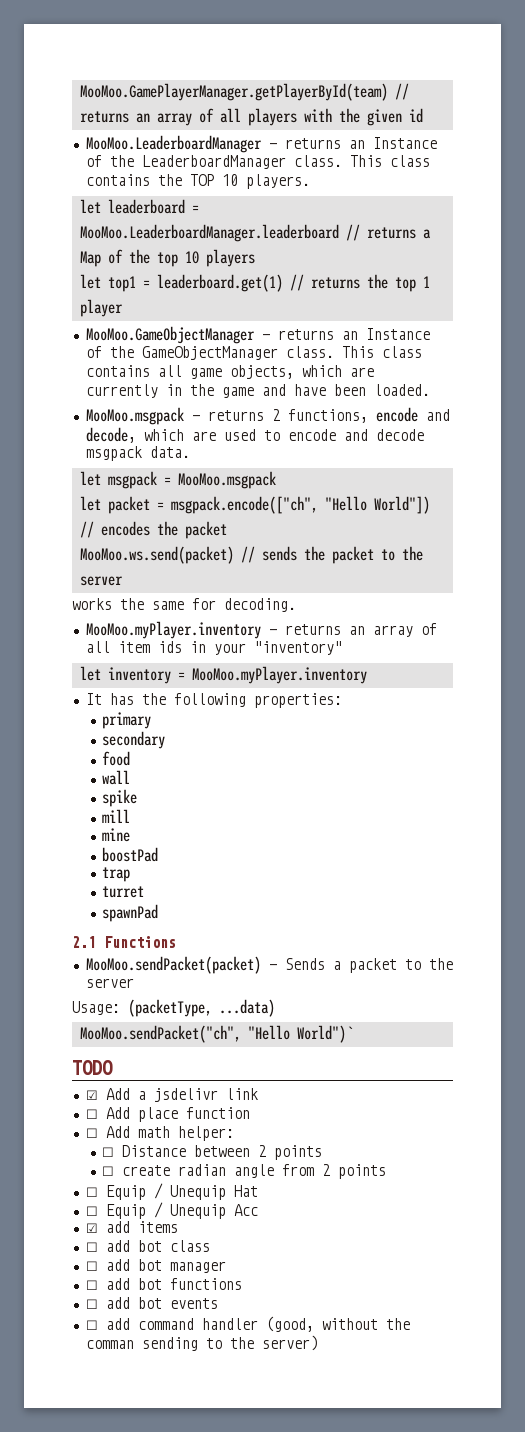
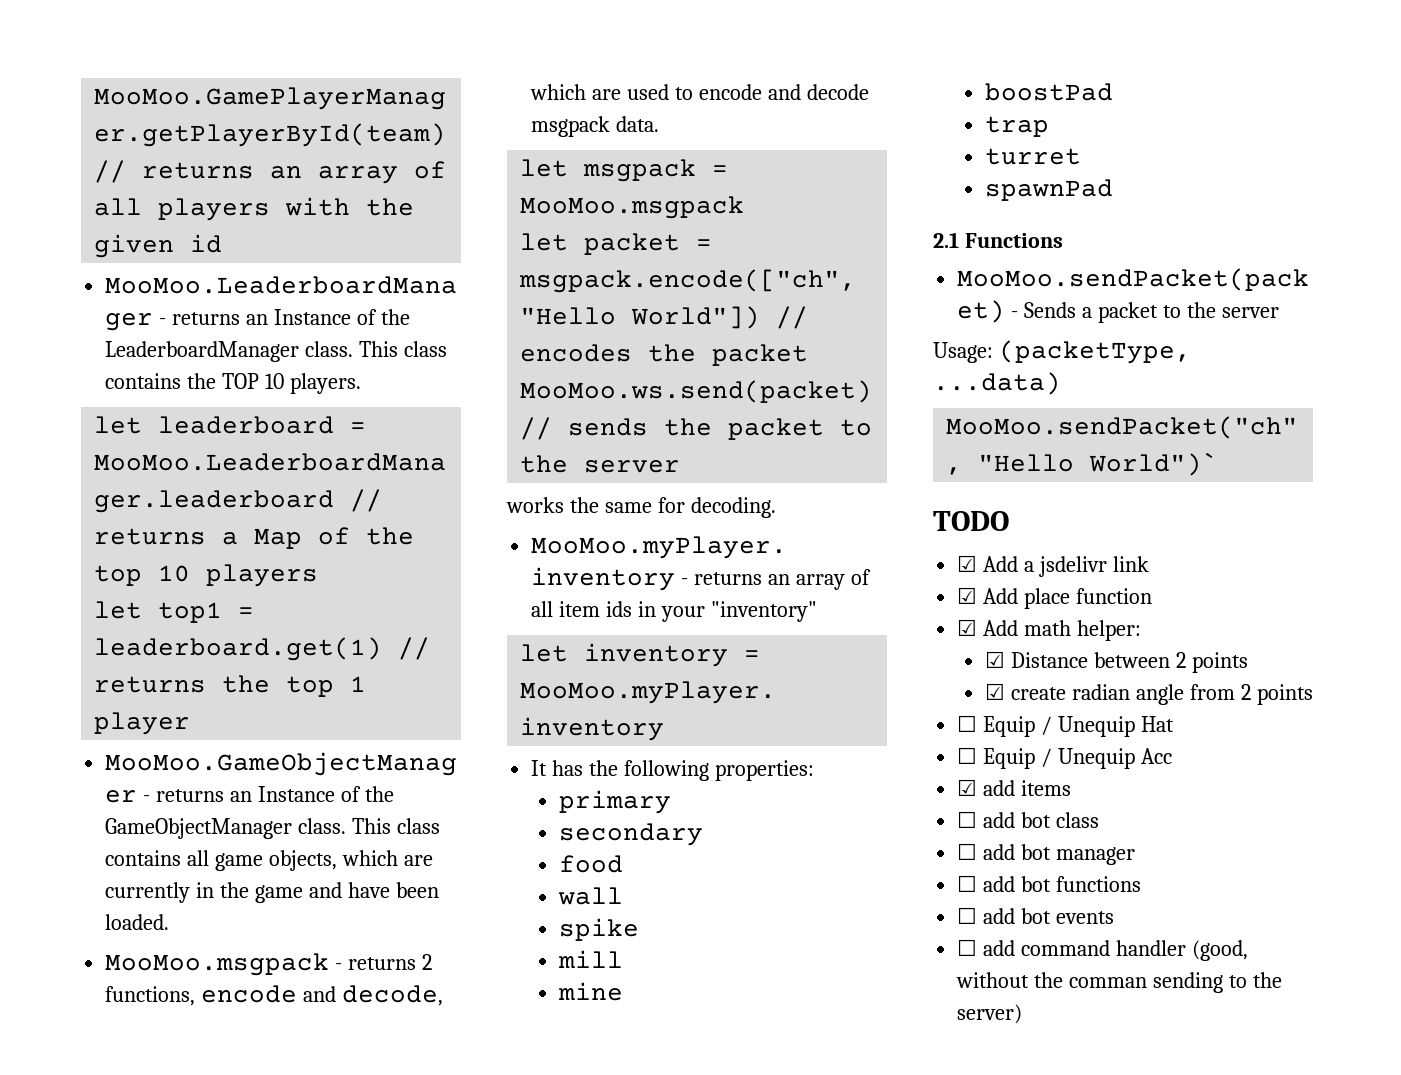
[85,1109,98,1119] ☐ -> [957,587,978,604] ☑
[85,1128,98,1138] ☐ -> [957,619,978,636] ☑
[101,1147,114,1157] ☐ -> [985,651,1006,668] ☑
[101,1166,114,1176] ☐ -> [985,683,1006,700] ☑

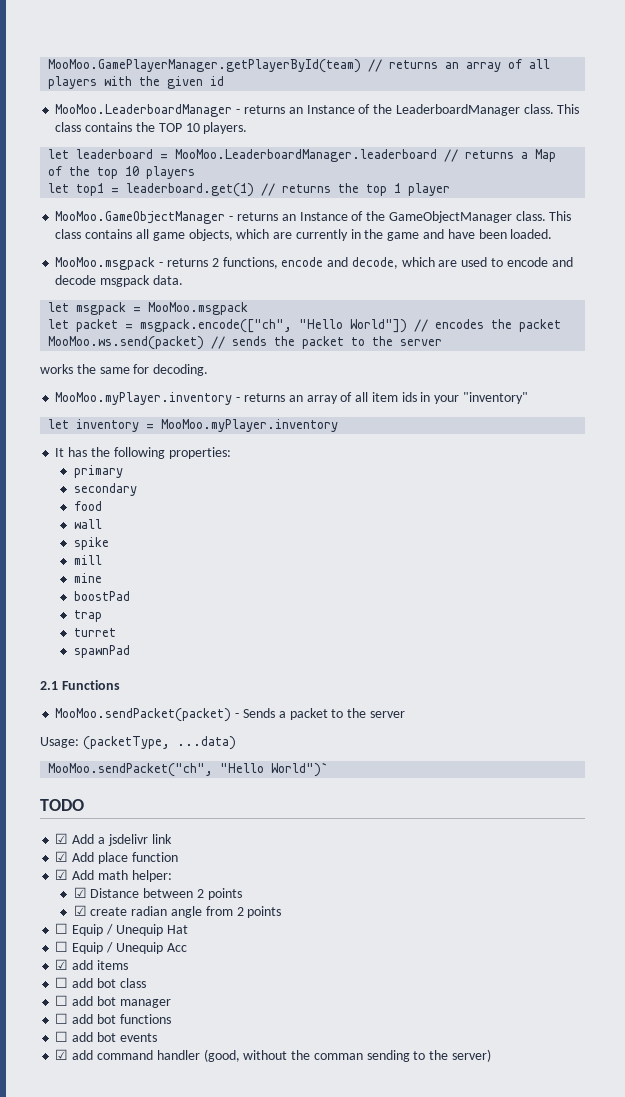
[957,939,978,956] ☐ -> [55,1049,69,1060] ☑

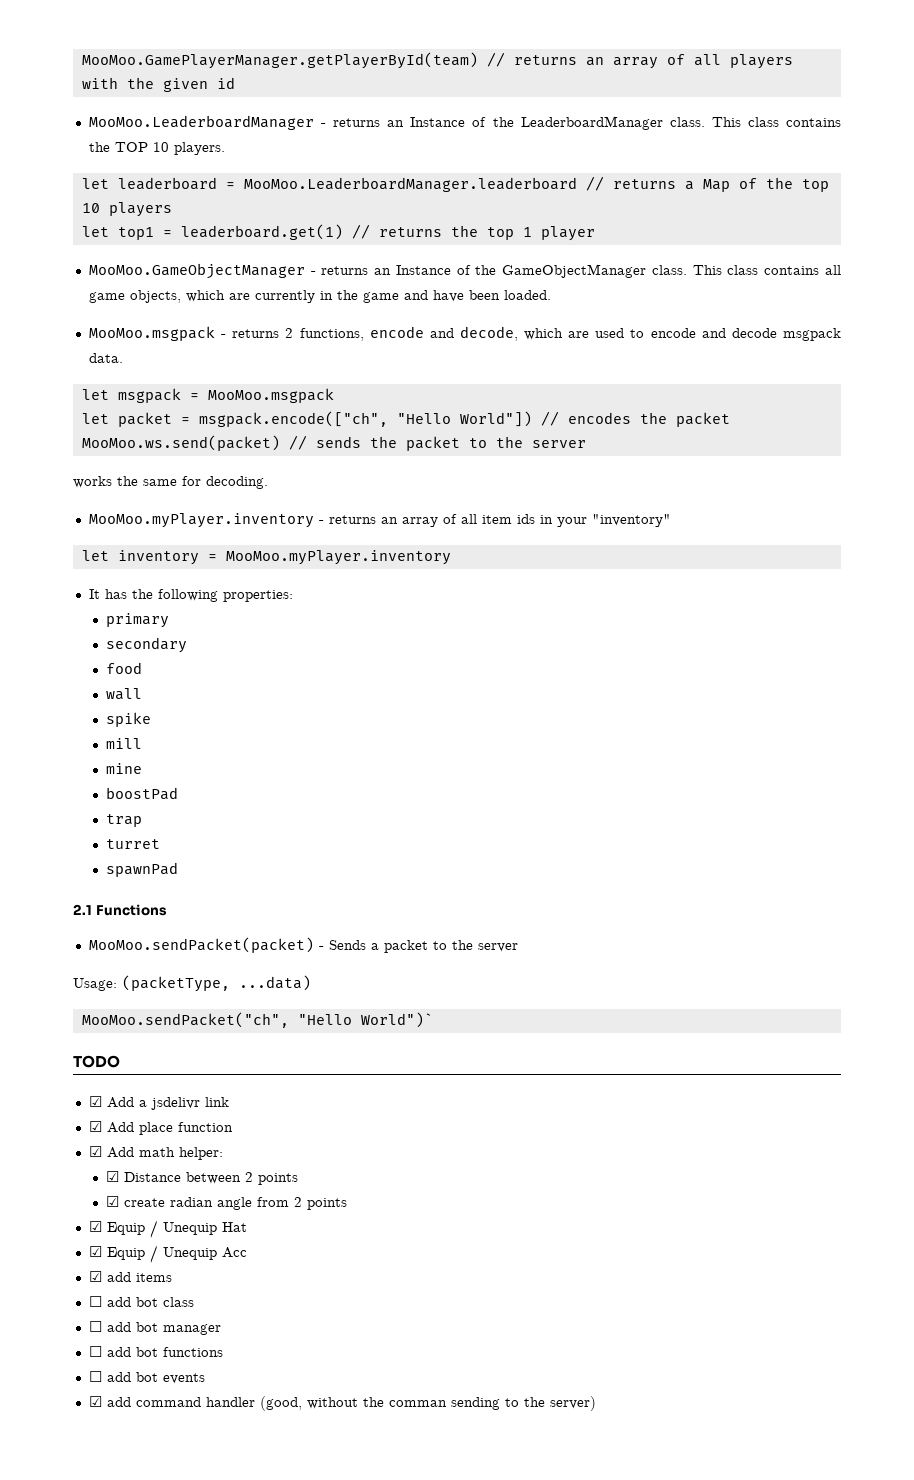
[55,923,69,934] ☐ -> [88,1221,102,1232] ☑
[55,941,69,952] ☐ -> [88,1246,102,1257] ☑

